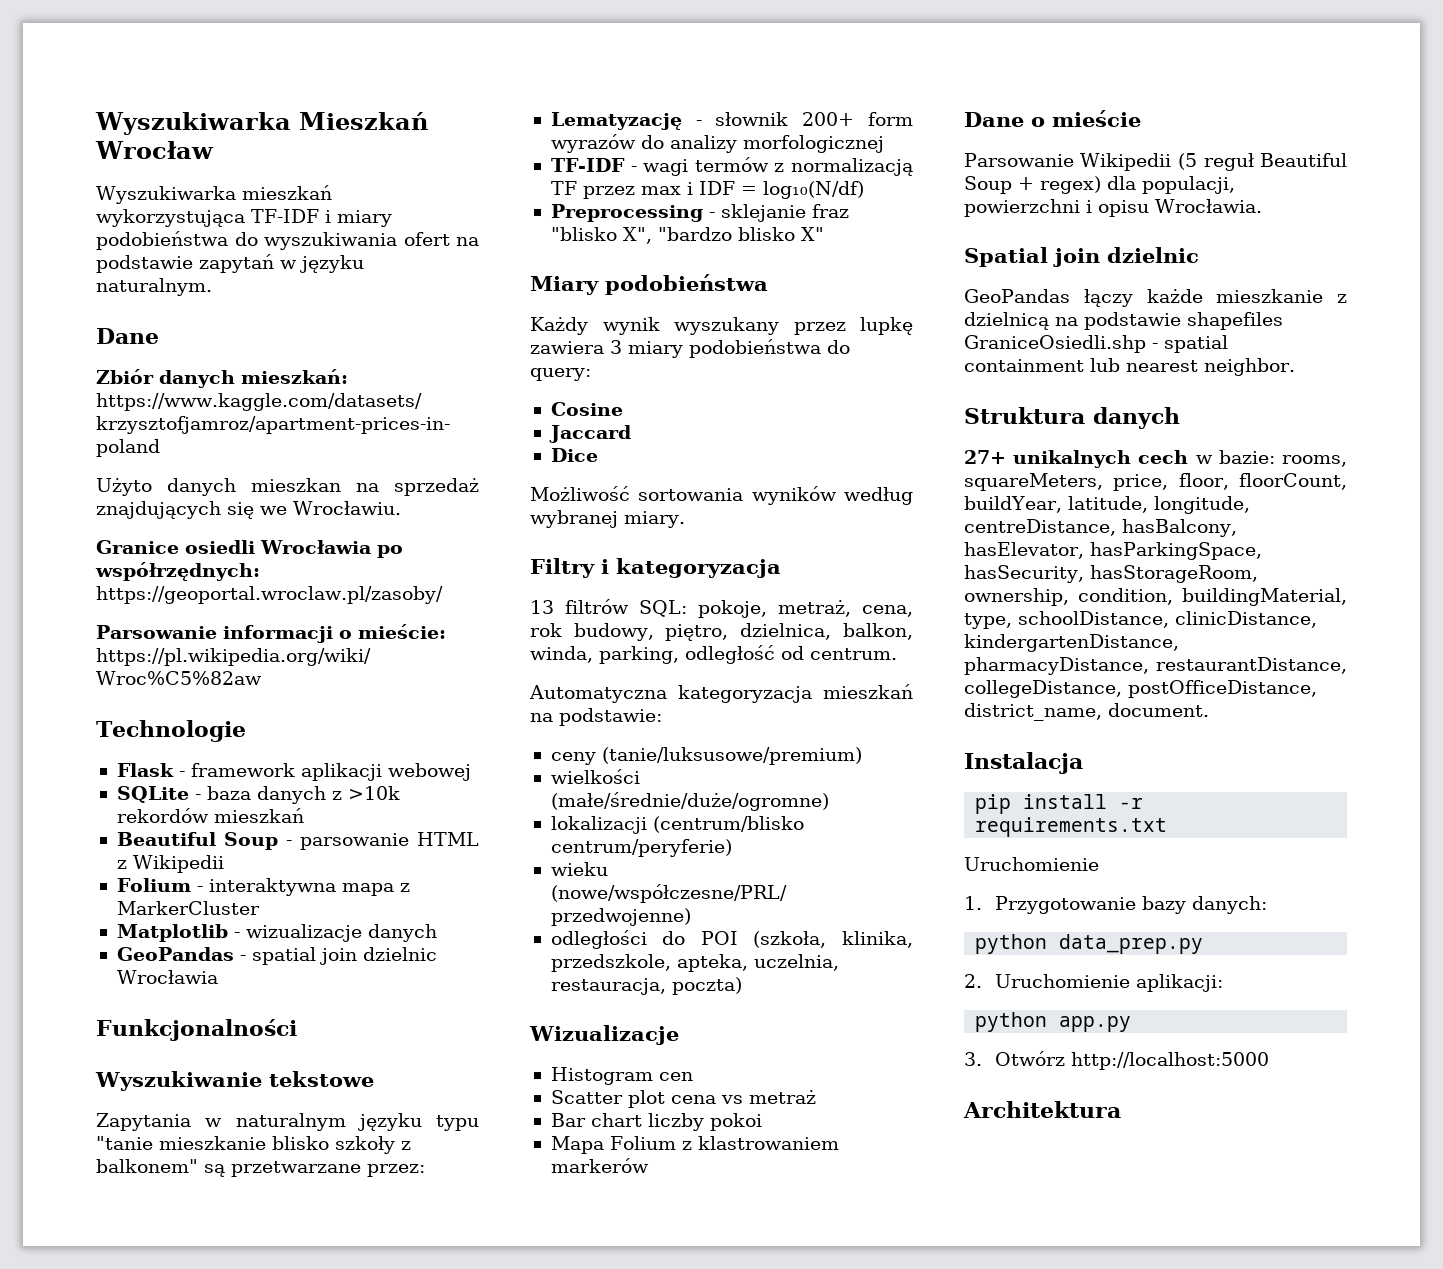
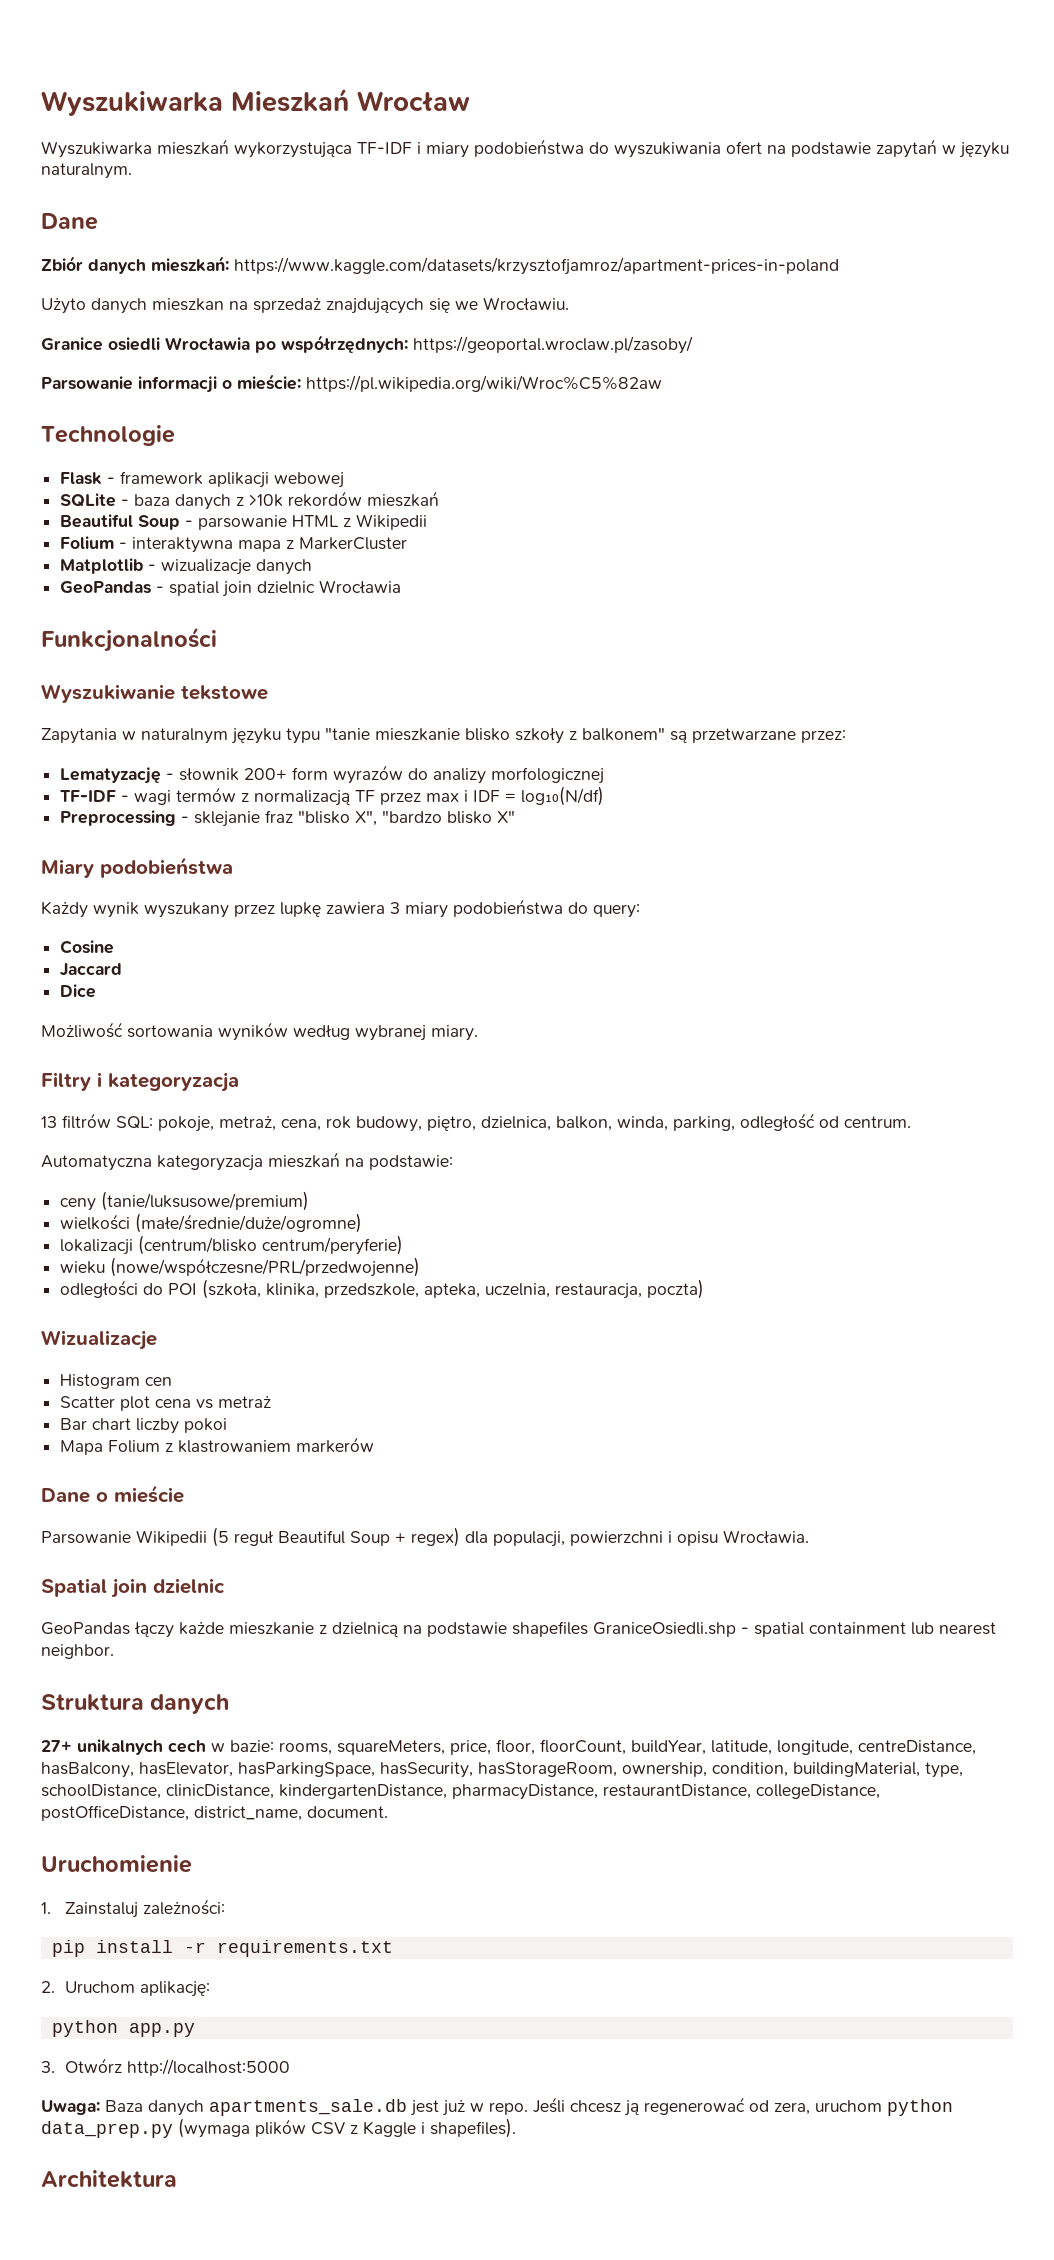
[964,752,1083,774] Instalacja -> [41,1855,192,1873] [41,1899,225,1918] Uruchomienie // 1. Zainstaluj zależności:
[964,857,1099,871] [964,896,1268,914] [975,934,1204,954] [964,974,1224,992] Uruchomienie // 1. Przygotowanie bazy danych: // python data_prep.py // 2. Uruchomienie aplikacji: -> [41,1981,210,1997] 2. Uruchom aplikację:
(1270, 1061) none -> [41,2097,953,2116] [41,2118,516,2138] // Uwaga: Baza danych apartments_sale.db jest już w repo. Jeśli chcesz ją regenerować od zera, uruchom python data_prep.py (wymaga plików CSV z Kaggle i shapefiles).

